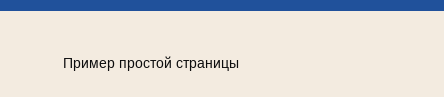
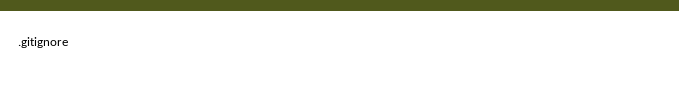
[63,56,239,71] Пример простой страницы -> [18,37,68,48] .gitignore

